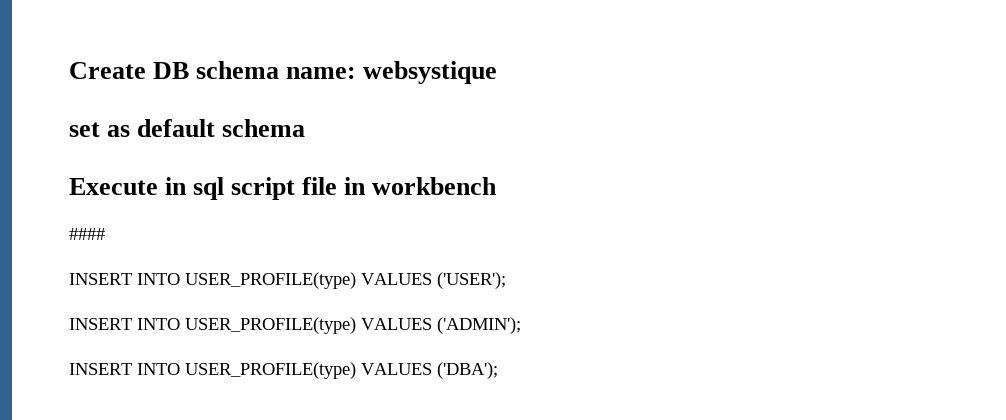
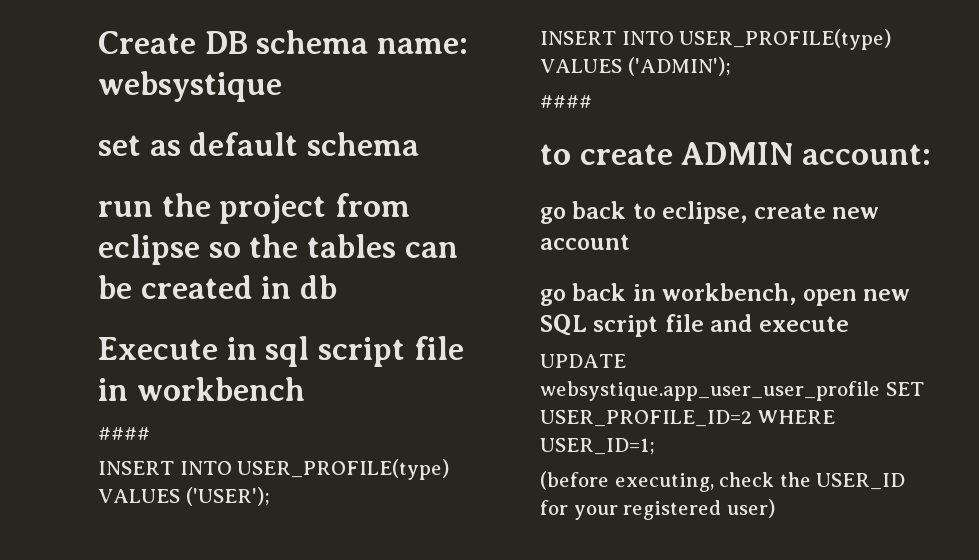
(306, 128) none -> [98,193,410,224] [98,234,458,265] [98,275,337,299] // run the project from eclipse so the tables can be created in db
[69,362,498,379] INSERT INTO USER_PROFILE(type) VALUES ('DBA'); -> [540,95,592,108] [540,142,931,165] [540,201,880,224] [540,234,630,250] [540,283,911,306] [540,314,849,337] [540,354,626,368] [540,381,924,401] [540,410,835,427] [540,438,655,455] [540,471,906,492] [540,499,775,520] #### // to create ADMIN account: // go back to eclipse, create new account // go back in workbench, open new SQL script file and execute // UPDATE websystique.app_user_user_profile SET USER_PROFILE_ID=2 WHERE USER_ID=1; // (before executing, check the USER_ID for your registered user)

